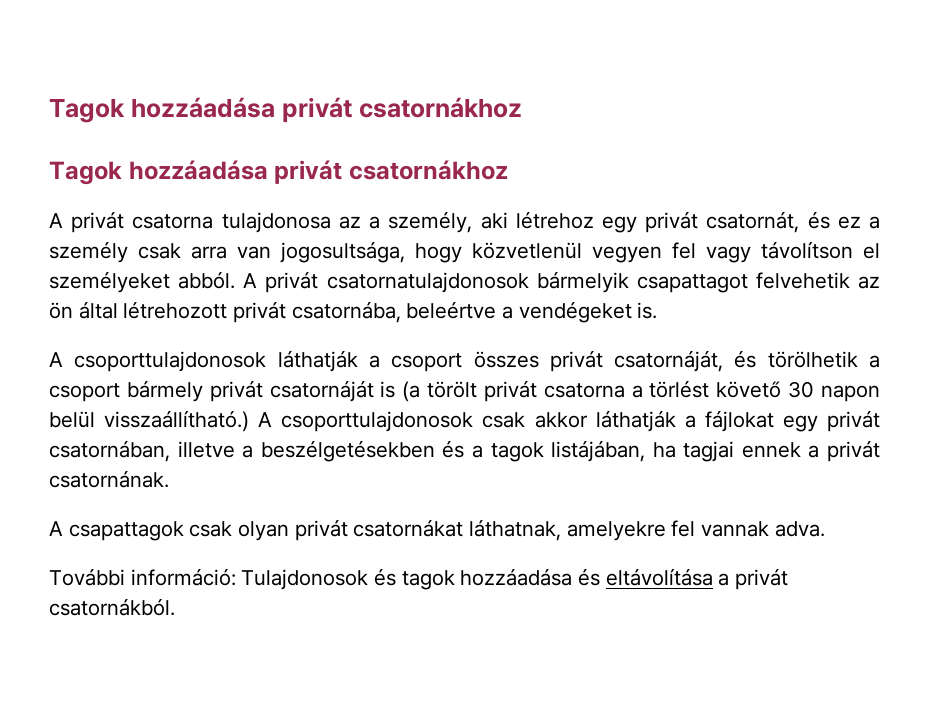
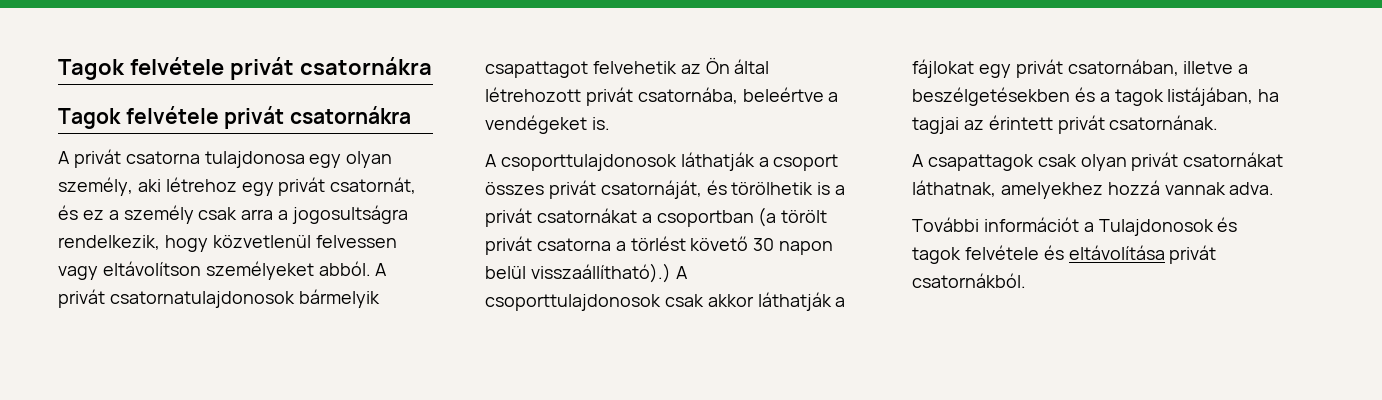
[49,97,522,123] [49,160,508,185] Tagok hozzáadása privát csatornákhoz // Tagok hozzáadása privát csatornákhoz -> [58,57,432,80] [58,106,412,129] Tagok felvétele privát csatornákra // Tagok felvétele privát csatornákra
[338,216,381,229] az a -> [309,151,393,168] egy olyan
[237,241,880,263] van jogosultsága, hogy közvetlenül vegyen fel vagy távolítson el -> [278,205,409,224] [58,235,397,252] [58,261,201,280] a jogosultságra rendelkezik, hogy közvetlenül felvessen vagy eltávolítson
[49,302,73,319] ön -> [705,57,730,74] Ön
[868,355,880,368] [49,380,396,402] a csoport bármely privát csatornáját is -> [817,182,846,195] [485,208,754,227] is a privát csatornákat a csoportban
[104,410,250,432] visszaállítható.) -> [530,263,671,283] visszaállítható).)
[741,442,820,458] ennek a -> [963,115,1053,130] az érintett
[566,520,696,541] amelyekre fel -> [1000,180,1160,199] amelyekhez hozzá
[130,568,236,586] információ: -> [983,217,1094,232] információt a
[460,568,573,586] hozzáadása -> [964,245,1039,260] felvétele
[718,573,730,586] a -> (1165, 252) none

